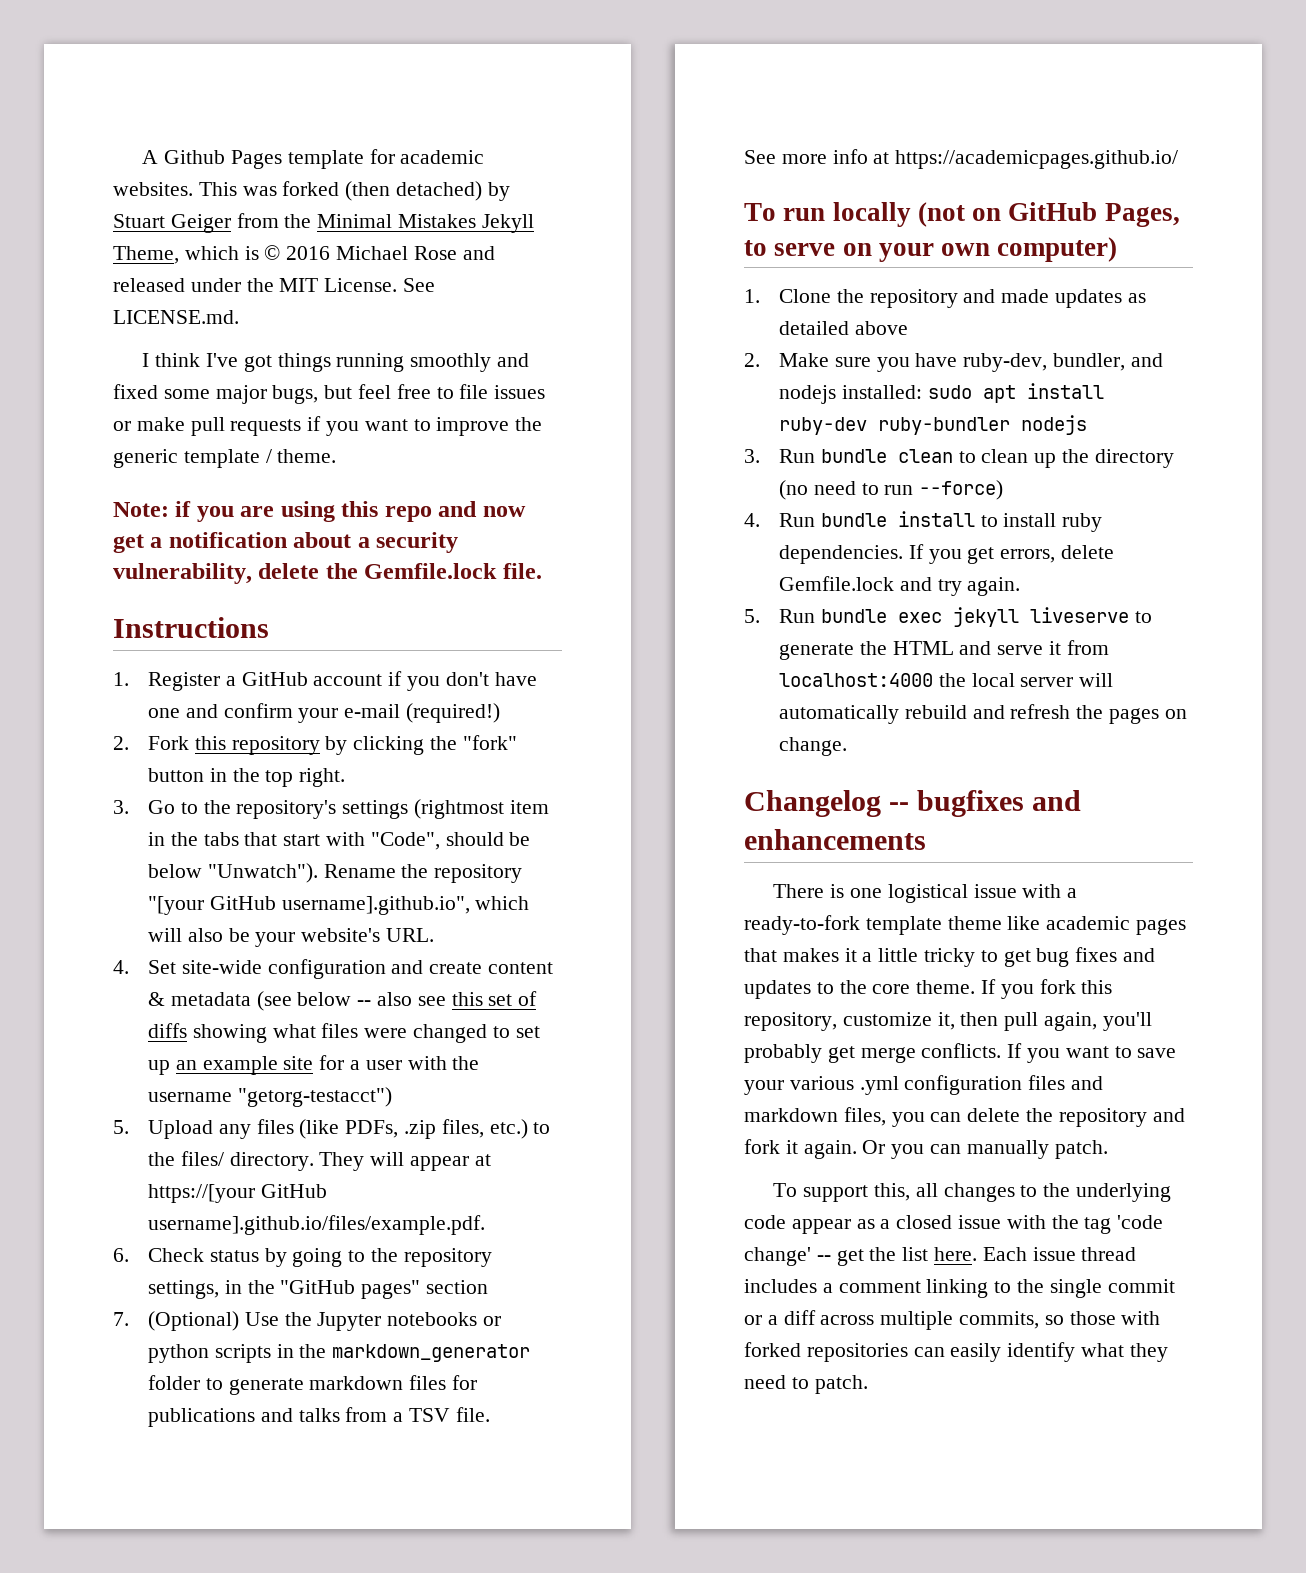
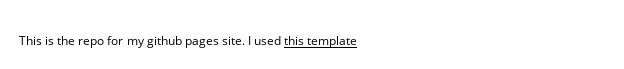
[142,149,485,169] [113,181,510,201] [113,213,534,233] [113,245,495,264] [113,278,436,292] [113,310,239,324] [142,353,530,372] [113,384,546,404] [113,416,543,436] [113,449,337,468] [113,501,526,522] [113,532,459,553] [113,563,542,584] [113,617,269,638] [113,671,537,691] [148,703,501,723] [113,735,517,755] [148,768,346,787] [113,799,549,819] [148,832,531,850] [148,863,523,883] [148,896,530,915] [148,928,435,947] [113,959,554,979] [148,991,538,1011] [148,1023,540,1043] [148,1055,480,1075] [148,1087,392,1107] [113,1119,551,1139] [148,1151,491,1171] [148,1184,327,1203] [148,1215,486,1235] [113,1248,492,1267] [148,1280,489,1299] [113,1311,502,1331] [148,1344,531,1363] [148,1375,478,1395] [148,1407,490,1427] [744,149,1179,169] [744,202,1180,227] [744,237,1118,262] [744,289,1146,308] [779,321,908,335] [744,353,1163,372] [779,383,1104,404] [779,415,1088,435] [744,449,1174,468] [779,480,1004,500] [744,511,1103,532] [779,544,1115,564] [779,576,1021,596] [744,607,1152,627] [779,640,1109,660] [779,673,1114,687] [779,704,1187,724] [779,737,848,756] [744,790,1082,817] [744,829,926,850] [773,884,1078,903] [744,915,1187,935] [744,947,1156,967] [744,979,1113,999] [744,1012,1152,1031] [744,1043,1177,1063] [744,1075,1104,1095] [744,1107,1185,1127] [744,1139,1108,1159] [773,1183,1172,1202] [744,1215,1164,1234] [744,1247,1137,1266] [744,1279,1175,1298] [744,1310,1161,1330] [744,1342,1168,1362] [744,1375,868,1394] A Github Pages template for academic websites. This was forked (then detached) by Stuart Geiger from the Minimal Mistakes Jekyll Theme, which is © 2016 Michael Rose and released under the MIT License. See LICENSE.md. // I think I've got things running smoothly and fixed some major bugs, but feel free to file issues or make pull requests if you want to improve the generic template / theme. // Note: if you are using this repo and now get a notification about a security vulnerability, delete the Gemfile.lock file. // Instructions // 1. Register a GitHub account if you don't have one and confirm your e-mail (required!) // 2. Fork this repository by clicking the "fork" button in the top right. // 3. Go to the repository's settings (rightmost item in the tabs that start with "Code", should be below "Unwatch"). Rename the repository "[your GitHub username].github.io", which will also be your website's URL. // 4. Set site-wide configuration and create content & metadata (see below -- also see this set of diffs showing what files were changed to set up an example site for a user with the username "getorg-testacct") // 5. Upload any files (like PDFs, .zip files, etc.) to the files/ directory. They will appear at https://[your GitHub username].github.io/files/example.pdf. // 6. Check status by going to the repository settings, in the "GitHub pages" section // 7. (Optional) Use the Jupyter notebooks or python scripts in the markdown_generator folder to generate markdown files for publications and talks from a TSV file. // See more info at https://academicpages.github.io/ // To run locally (not on GitHub Pages, to serve on your own computer) // 1. Clone the repository and made updates as detailed above // 2. Make sure you have ruby-dev, bundler, and nodejs installed: sudo apt install ruby-dev ruby-bundler nodejs // 3. Run bundle clean to clean up the directory (no need to run --force) // 4. Run bundle install to install ruby dependencies. If you get errors, delete Gemfile.lock and try again. // 5. Run bundle exec jekyll liveserve to generate the HTML and serve it from localhost:4000 the local server will automatically rebuild and refresh the pages on change. // Changelog -- bugfixes and enhancements // There is one logistical issue with a ready-to-fork template theme like academic pages that makes it a little tricky to get bug fixes and updates to the core theme. If you fork this repository, customize it, then pull again, you'll probably get merge conflicts. If you want to save your various .yml configuration files and markdown files, you can delete the repository and fork it again. Or you can manually patch. // To support this, all changes to the underlying code appear as a closed issue with the tag 'code change' -- get the list here. Each issue thread includes a comment linking to the single commit or a diff across multiple commits, so those with forked repositories can easily identify what they need to patch. -> [19,36,358,48] This is the repo for my github pages site. I used this template

